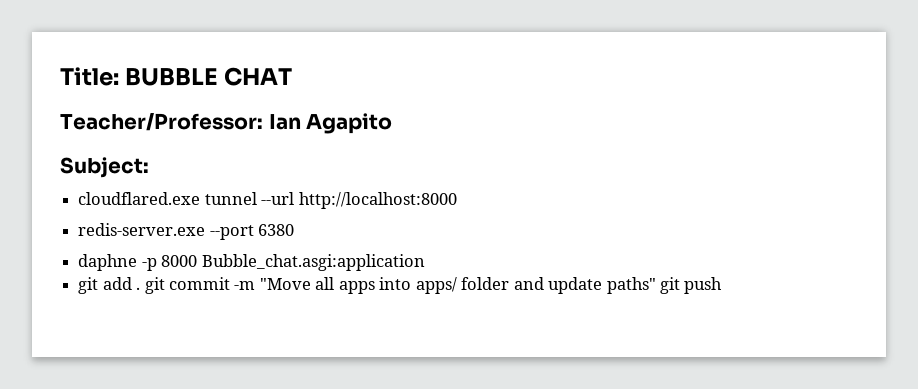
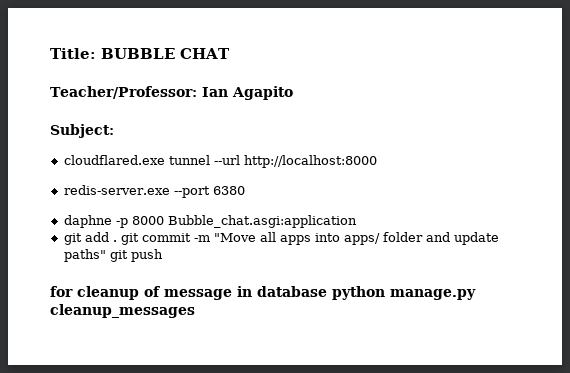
(723, 285) none -> [50,286,476,300] [50,304,195,318] // for cleanup of message in database python manage.py cleanup_messages

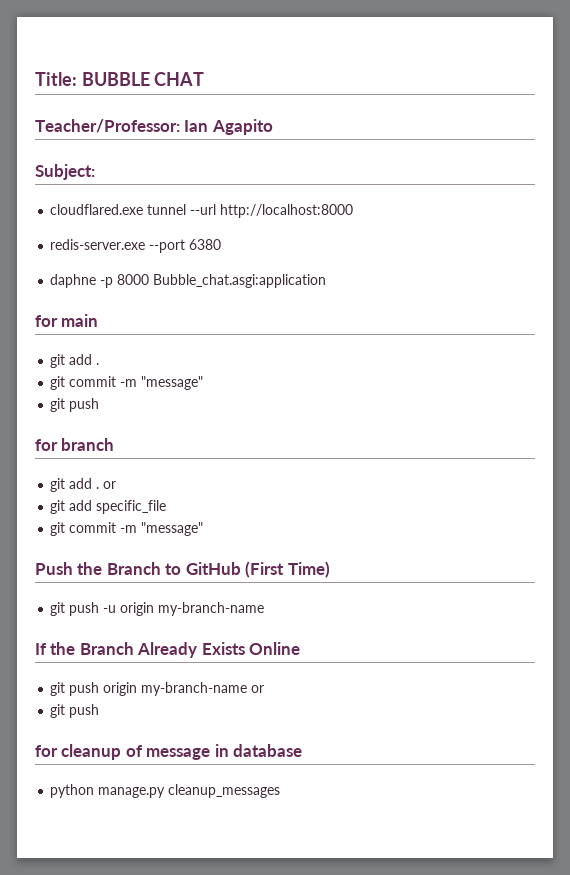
[63,232,499,245] [63,249,106,262] // git add . git commit -m "Move all apps into apps/ folder and update paths" -> [35,314,99,327] [50,354,100,368] [50,376,204,390] [50,398,100,412] [35,438,115,451] [50,478,117,492] [50,500,167,514] [50,522,204,536] [35,561,330,578] [50,602,265,616] [35,642,301,658] [50,682,265,696] // for main // git add . // git commit -m "message" // git push // for branch // git add . or // git add specific_file // git commit -m "message" // Push the Branch to GitHub (First Time) // git push -u origin my-branch-name // If the Branch Already Exists Online // git push origin my-branch-name or //
(327, 291) none -> (303, 750) //

